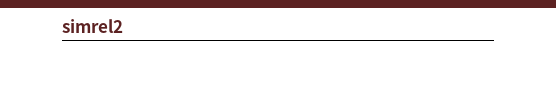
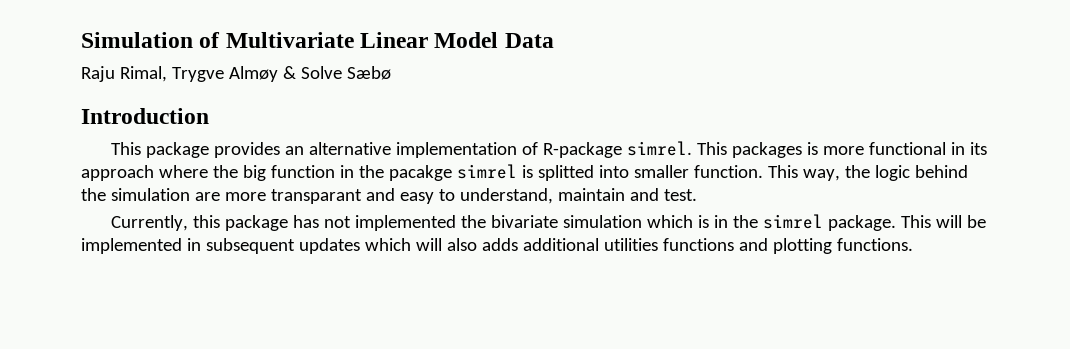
[62,19,123,33] simrel2 -> [81,32,554,48] [81,66,391,82] [81,108,209,124] [110,141,987,158] [81,164,968,181] [81,188,697,204] [110,214,986,231] [81,238,913,254] Simulation of Multivariate Linear Model Data // Raju Rimal, Trygve Almøy & Solve Sæbø // Introduction // This package provides an alternative implementation of R-package simrel. This packages is more functional in its approach where the big function in the pacakge simrel is splitted into smaller function. This way, the logic behind the simulation are more transparant and easy to understand, maintain and test. // Currently, this package has not implemented the bivariate simulation which is in the simrel package. This will be implemented in subsequent updates which will also adds additional utilities functions and plotting functions.

